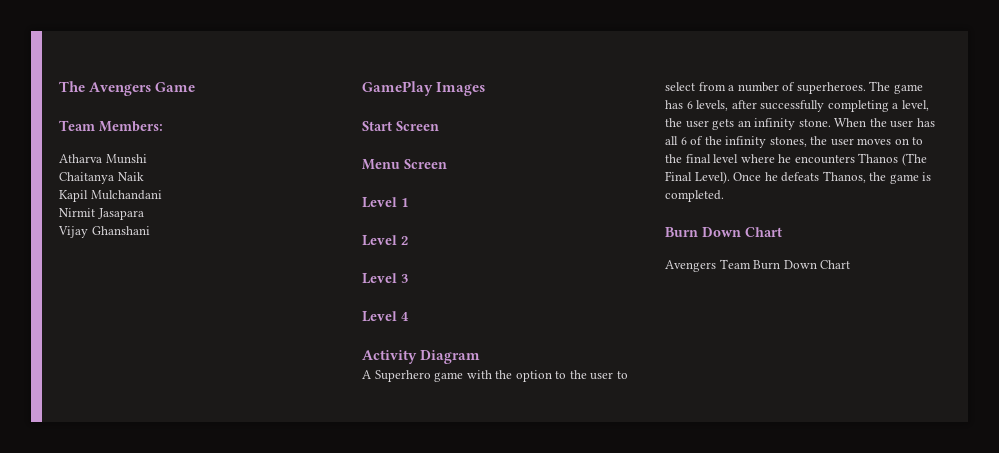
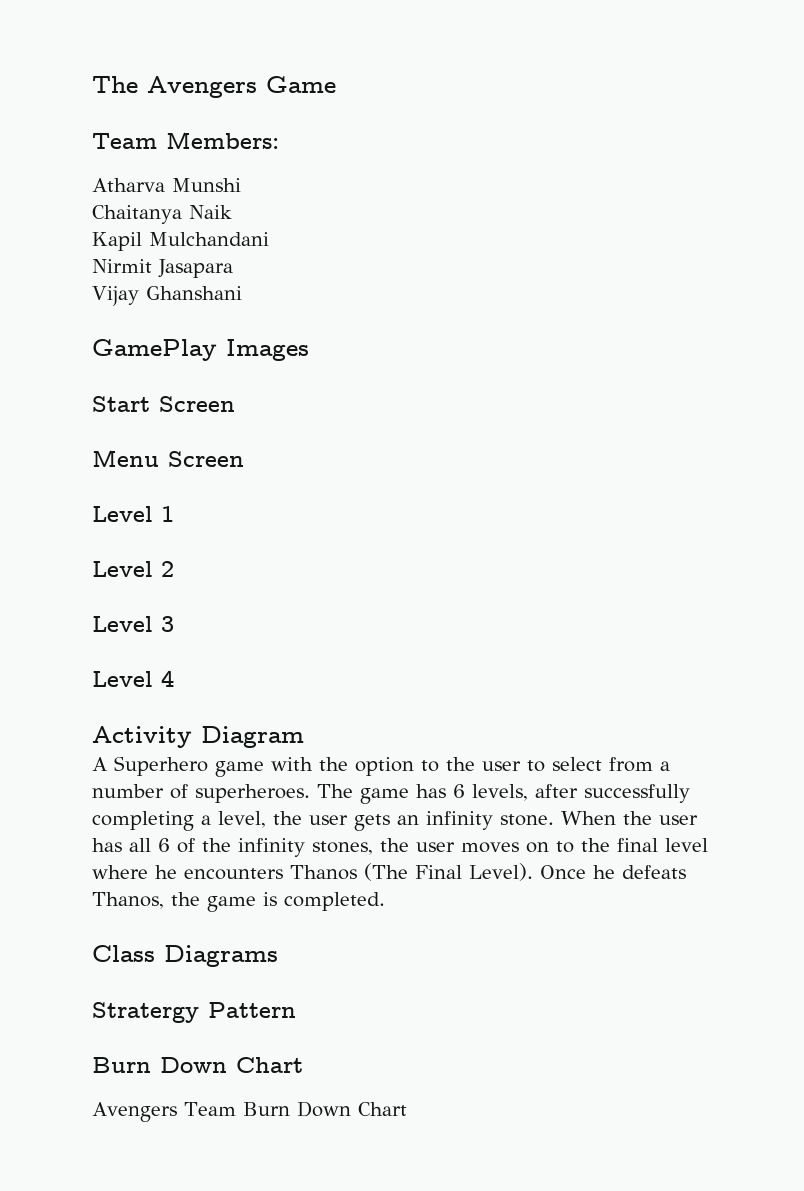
(724, 196) none -> [92,945,278,967] [92,1002,296,1023] // Class Diagrams // Stratergy Pattern

